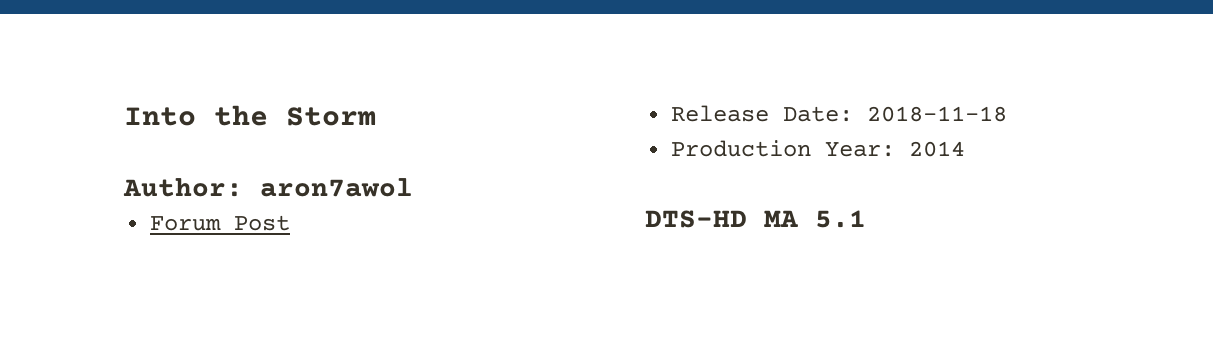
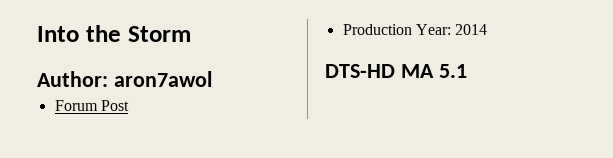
[671,105,1008,122] // Release Date: 2018-11-18 -> (129, 105) none

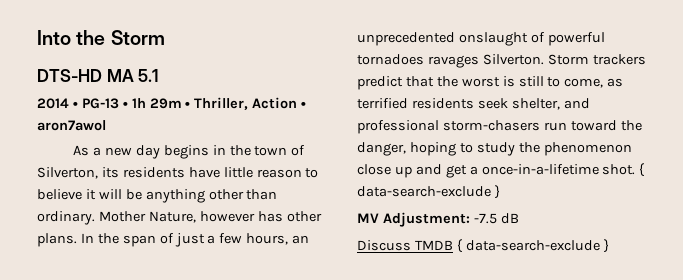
[37,71,212,87] [54,100,129,111] [342,24,488,35] [325,64,467,78] Author: aron7awol // Forum Post // Production Year: 2014 // DTS-HD MA 5.1 -> [37,69,159,82] [37,97,307,110] [37,120,106,131] [73,145,306,159] [37,167,319,179] [37,189,278,203] [37,211,322,225] [37,233,310,247] [357,32,605,46] [357,54,646,68] [357,76,624,90] [357,98,590,110] [357,120,642,134] [357,142,632,156] [357,163,645,178] [357,185,500,199] [357,212,519,227] [357,239,609,253] DTS-HD MA 5.1 // 2014 • PG-13 • 1h 29m • Thriller, Action • aron7awol // As a new day begins in the town of Silverton, its residents have little reason to believe it will be anything other than ordinary. Mother Nature, however has other plans. In the span of just a few hours, an unprecedented onslaught of powerful tornadoes ravages Silverton. Storm trackers predict that the worst is still to come, as terrified residents seek shelter, and professional storm-chasers run toward the danger, hoping to study the phenomenon close up and get a once-in-a-lifetime shot. { data-search-exclude } // MV Adjustment: -7.5 dB // Discuss TMDB { data-search-exclude }

